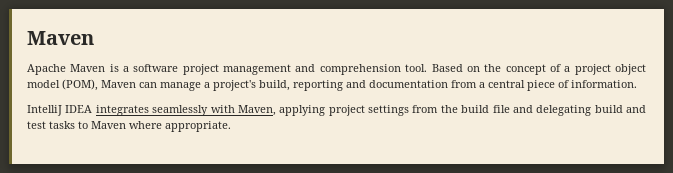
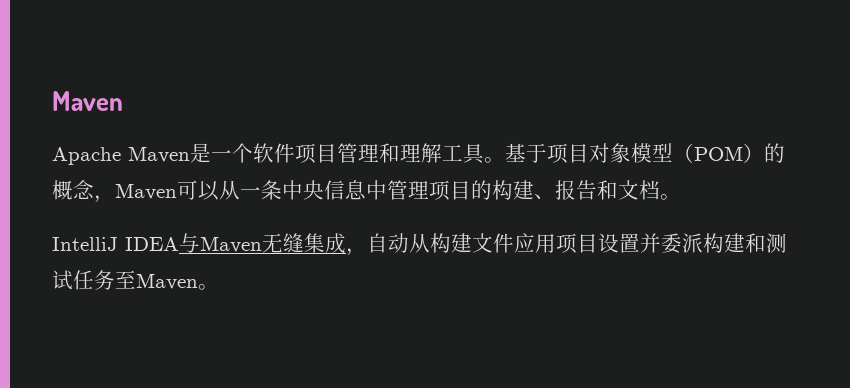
[109,64,647,75] [27,79,637,91] [27,105,646,116] [27,121,231,132] is a software project management and comprehension tool. Based on the concept of a project object model (POM), Maven can manage a project's build, reporting and documentation from a central piece of information. // IntelliJ IDEA integrates seamlessly with Maven, applying project settings from the build file and delegating build and test tasks to Maven where appropriate. -> [190,143,785,164] [52,180,681,203] [52,233,787,256] [52,270,219,290] 是一个软件项目管理和理解工具。基于项目对象模型（POM）的概念，Maven可以从一条中央信息中管理项目的构建、报告和文档。 // IntelliJ IDEA与Maven无缝集成，自动从构建文件应用项目设置并委派构建和测试任务至Maven。

